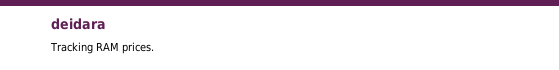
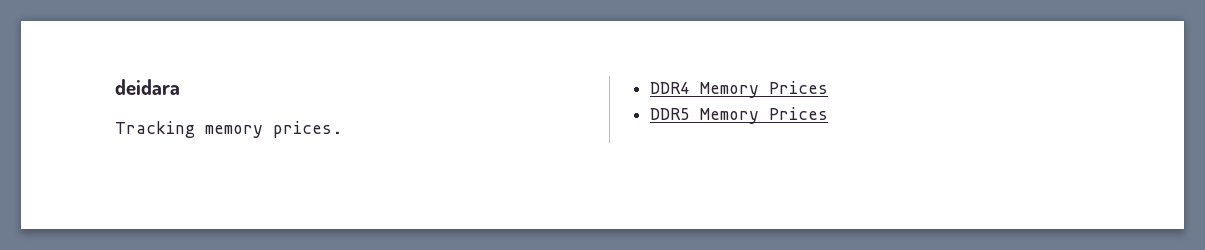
[95,42,119,51] RAM -> [205,125,263,138] memory
(154, 48) none -> [650,81,829,98] [650,107,829,124] // DDR4 Memory Prices // DDR5 Memory Prices

